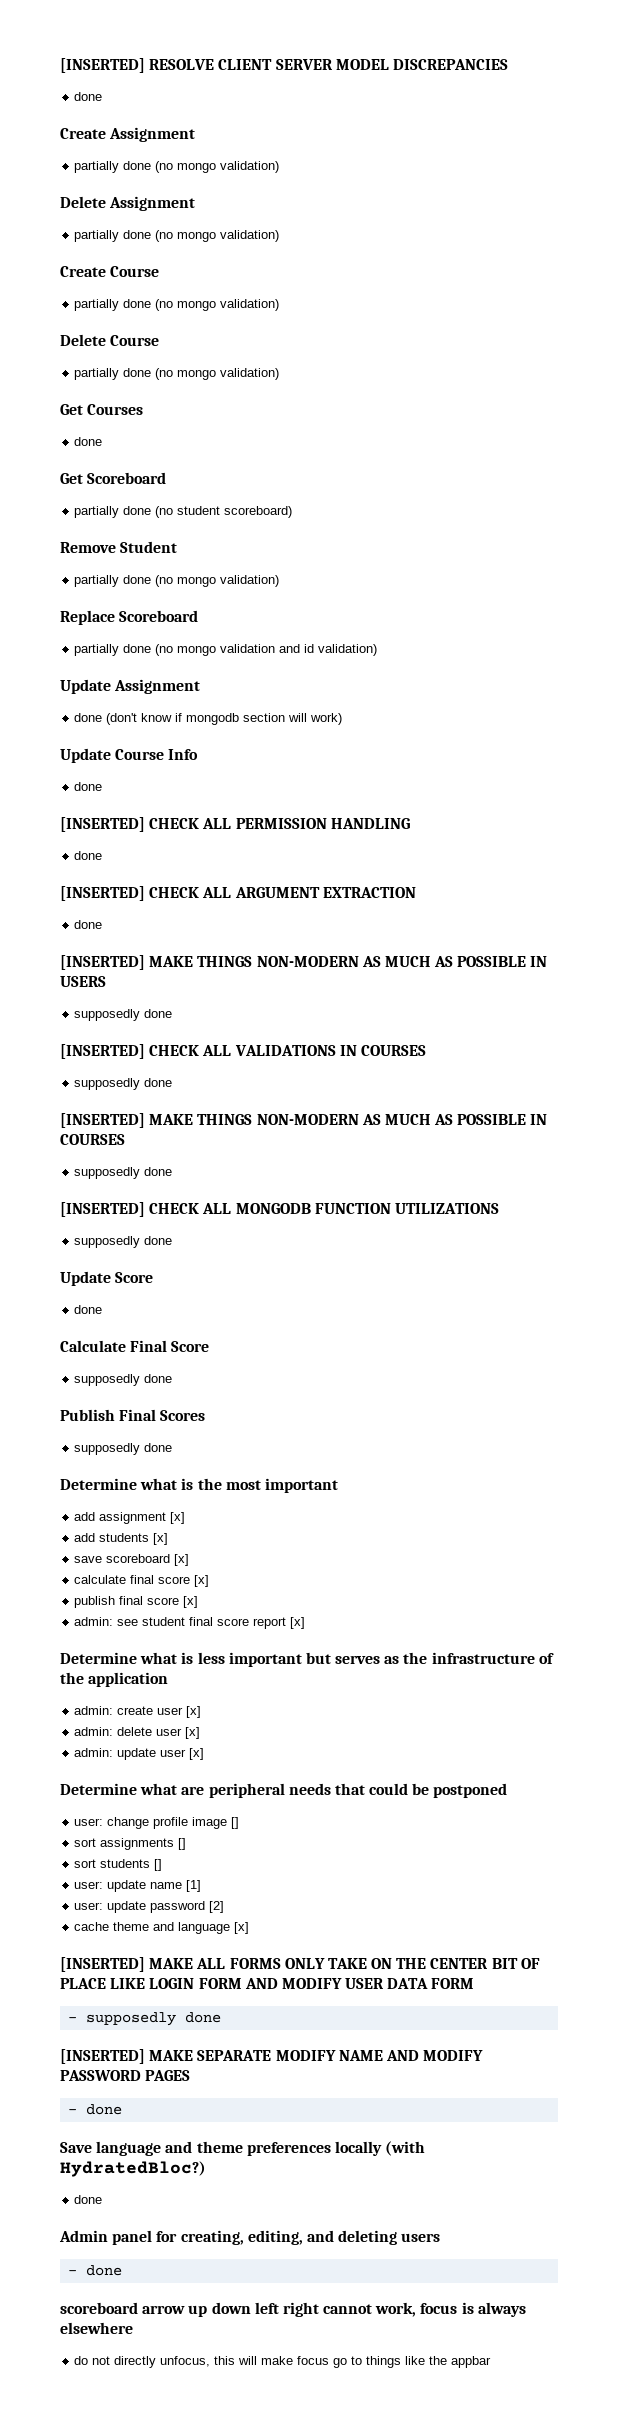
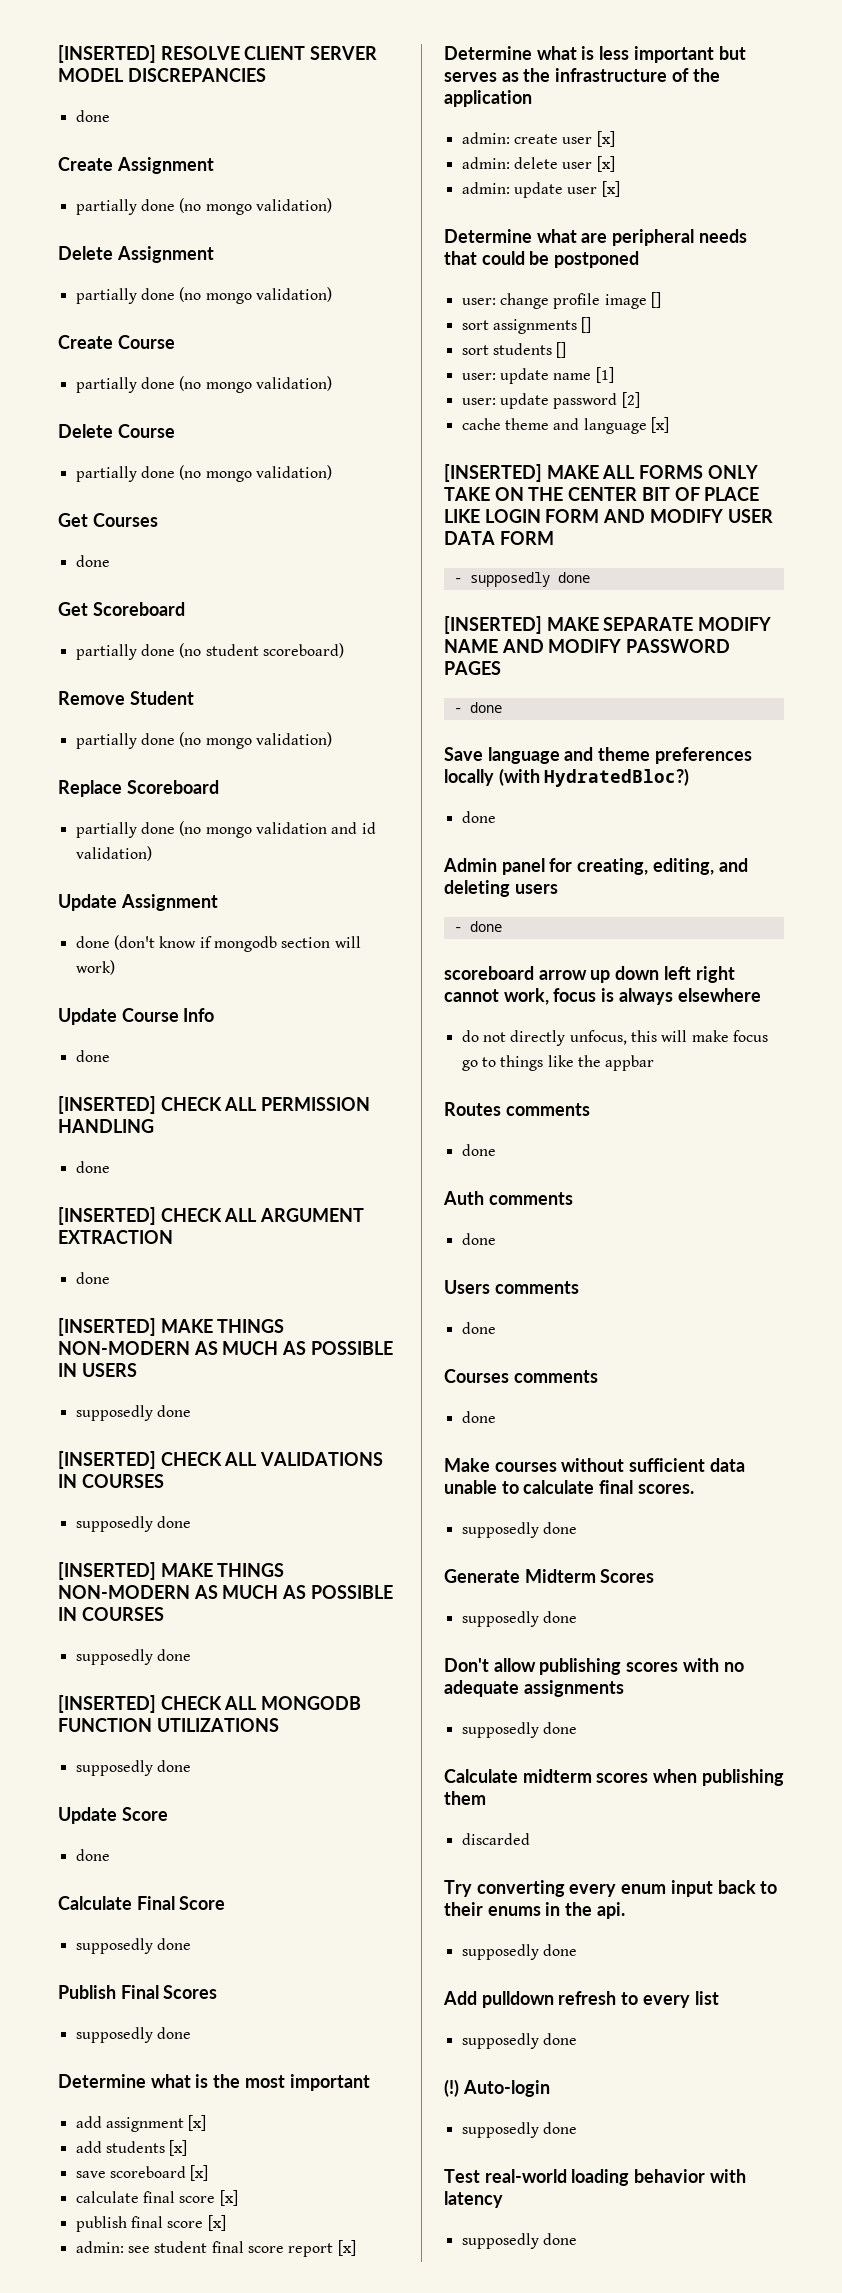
(492, 2362) none -> [444,1102,590,1116] [461,1144,496,1156] [443,1191,573,1205] [461,1233,496,1245] [444,1280,579,1294] [461,1322,496,1334] [444,1369,598,1383] [461,1411,496,1423] [444,1458,745,1472] [444,1480,694,1494] [461,1522,577,1538] [444,1569,655,1583] [461,1611,577,1627] [444,1658,744,1675] [444,1680,624,1697] [461,1722,577,1738] [444,1769,784,1786] [444,1791,486,1805] [461,1833,530,1845] [444,1880,778,1897] [444,1902,625,1919] [461,1944,577,1960] [443,1991,719,2008] [461,2033,577,2049] [444,2079,550,2097] [461,2122,577,2138] [444,2169,746,2186] [444,2191,503,2208] [461,2233,577,2249] // Routes comments // done // Auth comments // done // Users comments // done // Courses comments // done // Make courses without sufficient data unable to calculate final scores. // supposedly done // Generate Midterm Scores // supposedly done // Don't allow publishing scores with no adequate assignments // supposedly done // Calculate midterm scores when publishing them // discarded // Try converting every enum input back to their enums in the api. // supposedly done // Add pulldown refresh to every list // supposedly done // (!) Auto-login // supposedly done // Test real-world loading behavior with latency // supposedly done

